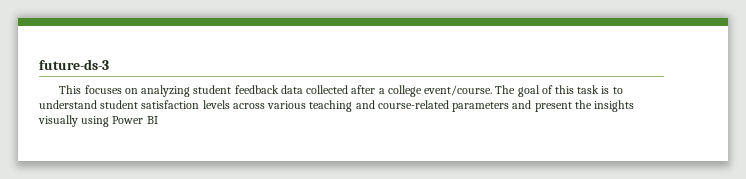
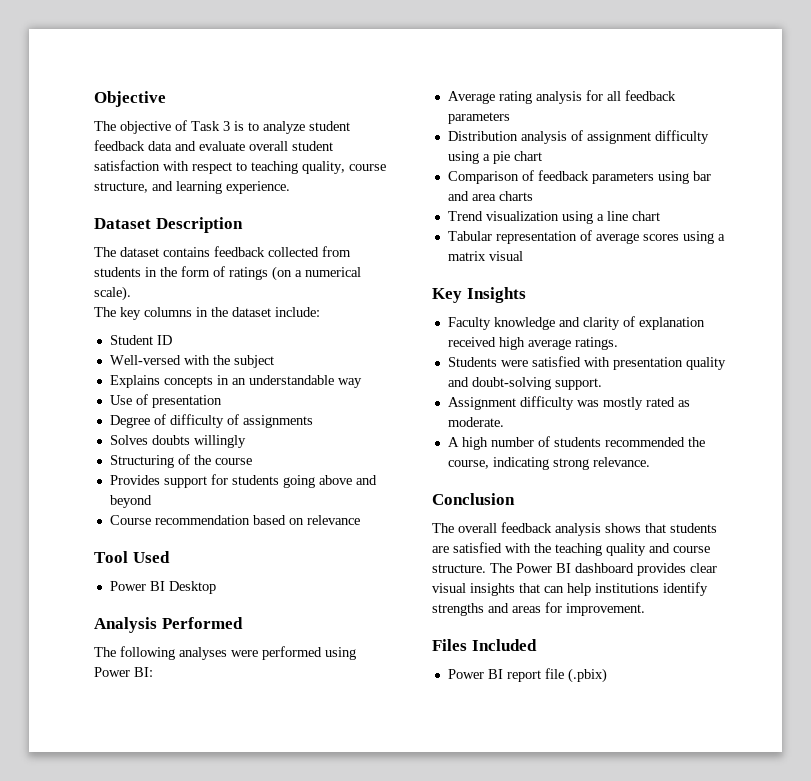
[39,59,109,70] [59,85,623,97] [39,100,635,112] [38,115,158,127] future-ds-3 // This focuses on analyzing student feedback data collected after a college event/course. The goal of this task is to understand student satisfaction levels across various teaching and course-related parameters and present the insights visually using Power BI -> [94,91,166,107] [94,120,350,134] [94,140,333,151] [94,160,386,174] [94,181,290,194] [94,217,243,233] [94,246,351,257] [94,266,361,281] [94,286,131,301] [94,307,320,320] [109,335,172,345] [109,355,274,368] [109,375,362,388] [109,394,222,408] [109,414,313,428] [109,435,246,448] [109,454,252,468] [109,474,377,488] [109,495,152,508] [109,515,360,525] [94,551,170,563] [109,581,216,594] [94,617,243,633] [94,646,356,660] [94,667,153,677] [447,90,676,104] [447,112,510,124] [447,130,709,144] [447,151,542,164] [447,170,711,184] [447,191,533,201] [447,211,660,224] [447,230,725,244] [447,251,523,261] [432,287,526,303] [447,316,705,330] [447,337,618,350] [447,356,726,370] [447,377,602,390] [447,396,690,410] [447,417,504,427] [447,436,705,450] [447,457,650,470] [432,493,515,505] [432,522,717,536] [432,542,710,556] [432,563,717,576] [432,582,708,596] [432,602,645,616] [432,639,537,651] [447,668,607,683] Objective // The objective of Task 3 is to analyze student feedback data and evaluate overall student satisfaction with respect to teaching quality, course structure, and learning experience. // Dataset Description // The dataset contains feedback collected from students in the form of ratings (on a numerical scale). // The key columns in the dataset include: // Student ID // Well-versed with the subject // Explains concepts in an understandable way // Use of presentation // Degree of difficulty of assignments // Solves doubts willingly // Structuring of the course // Provides support for students going above and beyond // Course recommendation based on relevance // Tool Used // Power BI Desktop // Analysis Performed // The following analyses were performed using Power BI: // Average rating analysis for all feedback parameters // Distribution analysis of assignment difficulty using a pie chart // Comparison of feedback parameters using bar and area charts // Trend visualization using a line chart // Tabular representation of average scores using a matrix visual // Key Insights // Faculty knowledge and clarity of explanation received high average ratings. // Students were satisfied with presentation quality and doubt-solving support. // Assignment difficulty was mostly rated as moderate. // A high number of students recommended the course, indicating strong relevance. // Conclusion // The overall feedback analysis shows that students are satisfied with the teaching quality and course structure. The Power BI dashboard provides clear visual insights that can help institutions identify strengths and areas for improvement. // Files Included // Power BI report file (.pbix)

